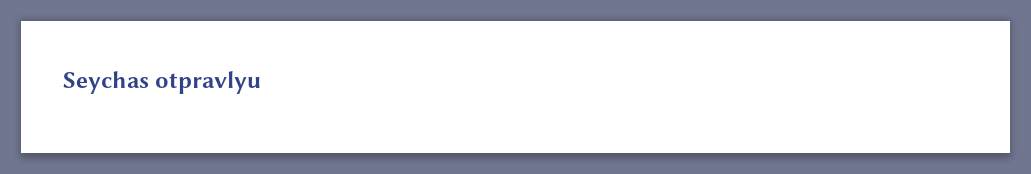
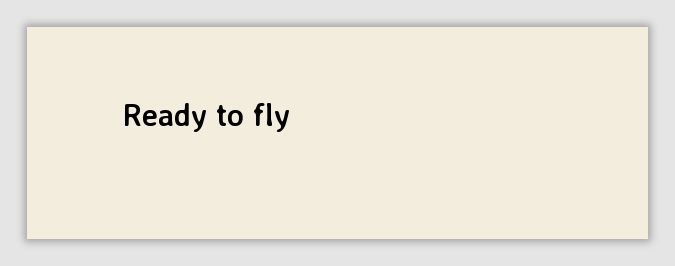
[63,71,262,94] Seychas otpravlyu -> [123,103,290,132] Ready to fly

